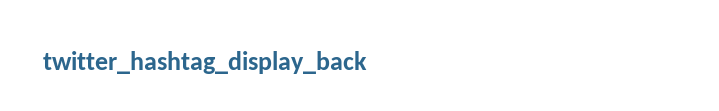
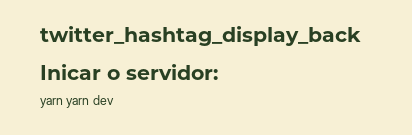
(367, 62) none -> [40,64,218,80] [40,95,114,108] // Inicar o servidor: // yarn yarn dev

